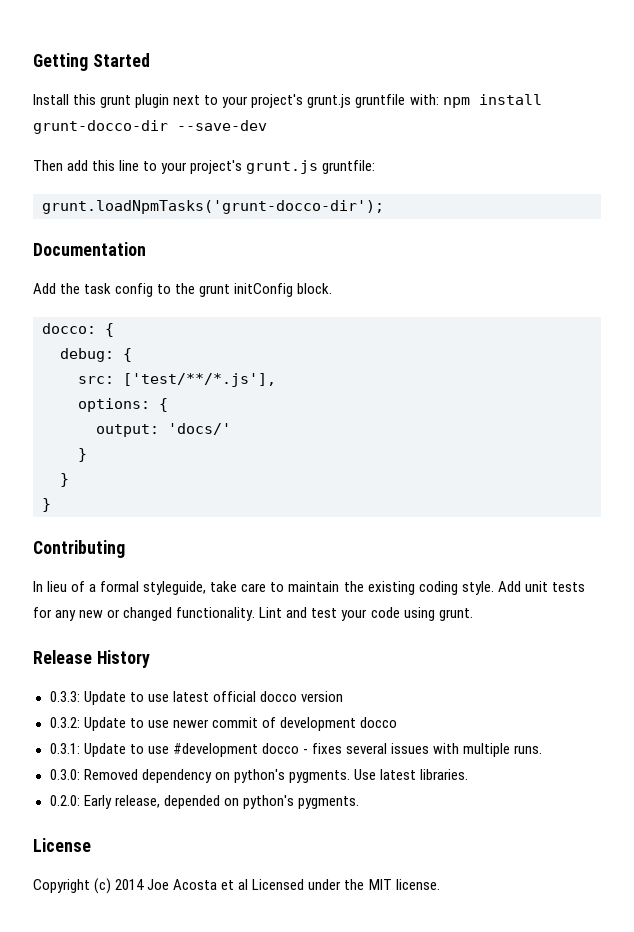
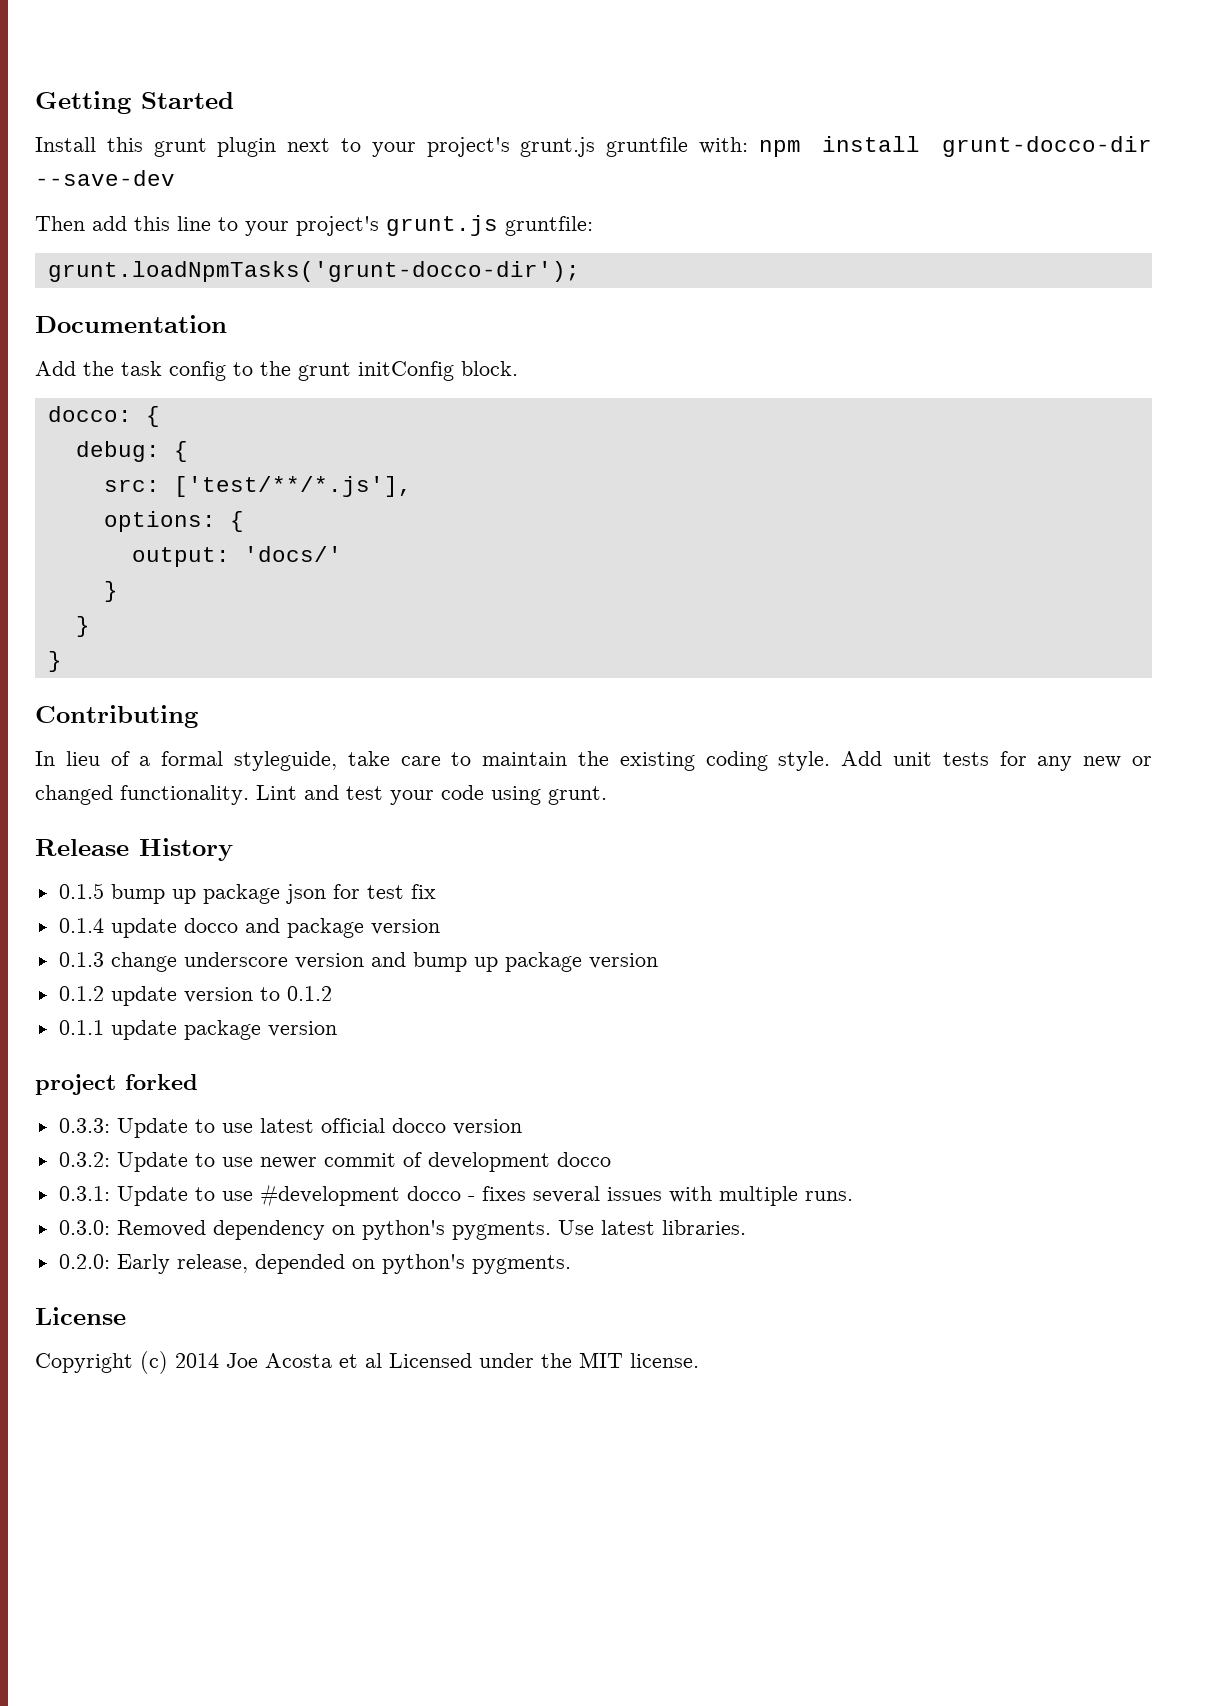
(150, 659) none -> [58,883,436,904] [58,918,440,938] [58,952,658,972] [58,986,332,1006] [58,1020,337,1040] [35,1074,198,1095] // 0.1.5 bump up package json for test fix // 0.1.4 update docco and package version // 0.1.3 change underscore version and bump up package version // 0.1.2 update version to 0.1.2 // 0.1.1 update package version // project forked

